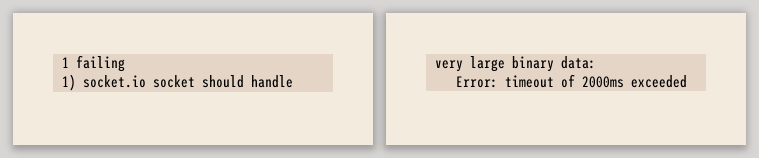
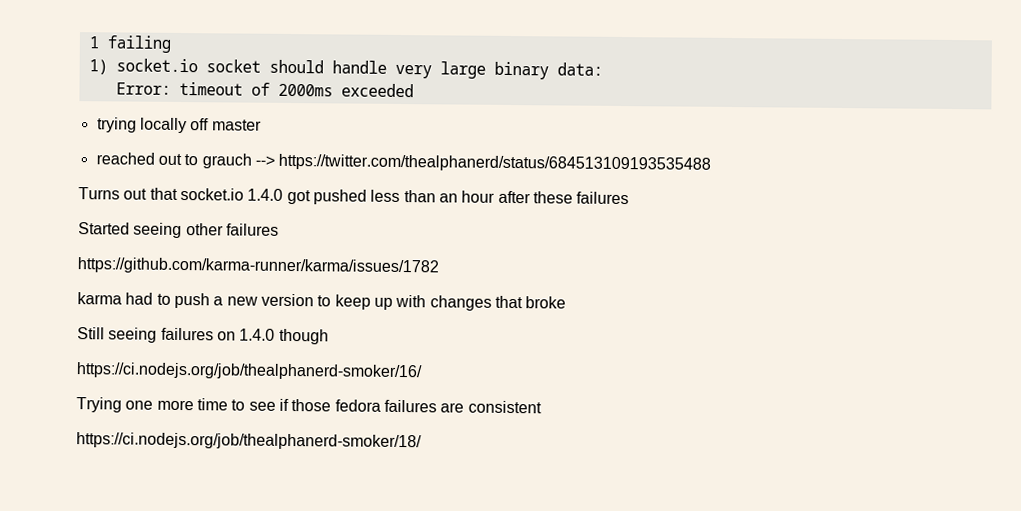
(687, 81) none -> [96,117,262,134] [95,152,712,173] [78,187,630,205] [78,222,279,239] [77,257,439,276] [77,292,567,311] [77,327,329,345] [76,362,423,381] [76,397,542,414] [76,432,422,451] // trying locally off master // reached out to grauch --> https://twitter.com/thealphanerd/status/684513109193535488 // Turns out that socket.io 1.4.0 got pushed less than an hour after these failures // Started seeing other failures // https://github.com/karma-runner/karma/issues/1782 // karma had to push a new version to keep up with changes that broke // Still seeing failures on 1.4.0 though // https://ci.nodejs.org/job/thealphanerd-smoker/16/ // Trying one more time to see if those fedora failures are consistent // https://ci.nodejs.org/job/thealphanerd-smoker/18/

